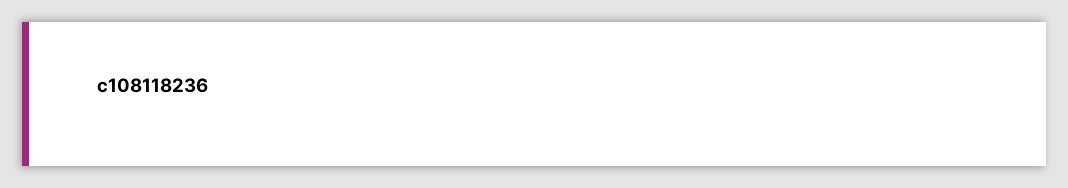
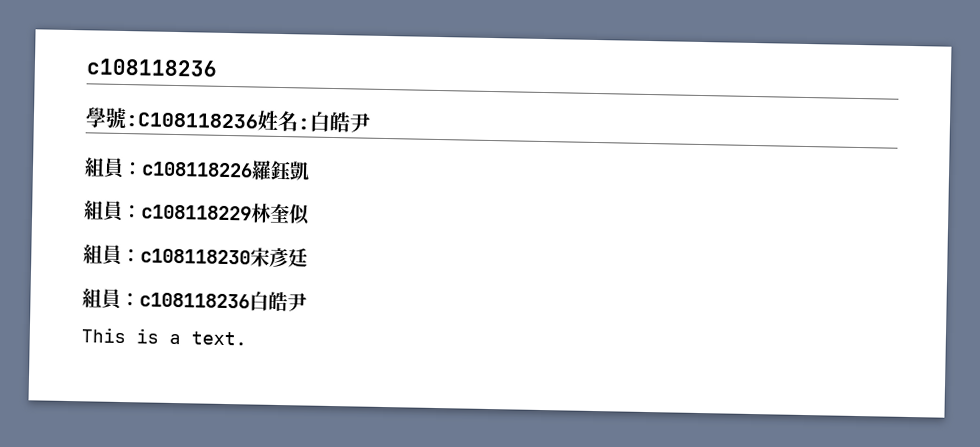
[97,78,208,93] c108118236 -> [86,58,218,77] [84,107,371,133] [84,157,310,181] [84,200,310,225] [83,244,308,268] [82,288,307,312] [81,327,247,346] c108118236 // 學號:C108118236姓名:白皓尹 // 組員：c108118226羅鈺凱 // 組員：c108118229林奎似 // 組員：c108118230宋彥廷 // 組員：c108118236白皓尹 // This is a text.

